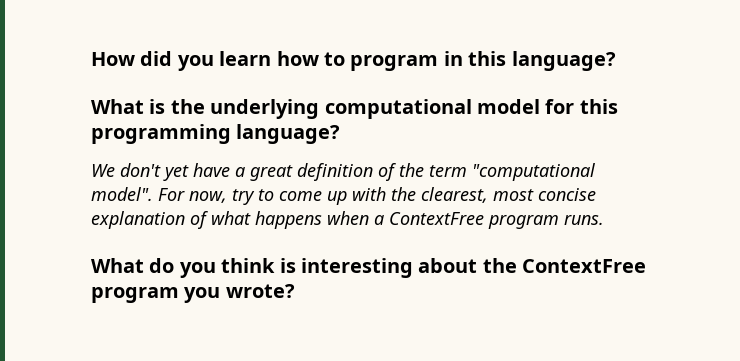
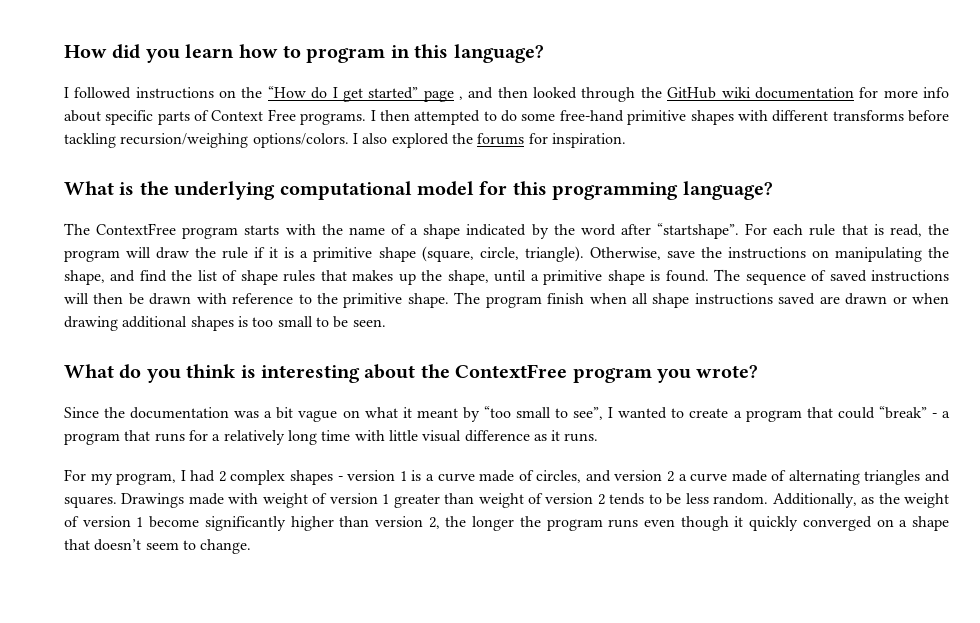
(616, 61) none -> [64,86,950,102] [64,109,949,125] [64,133,626,148] // I followed instructions on the “How do I get started” page , and then looked through the GitHub wiki documentation for more info about specific parts of Context Free programs. I then attempted to do some free-hand primitive shapes with different transforms before tackling recursion/weighing options/colors. I also explored the forums for inspiration.
[91,163,595,181] [91,187,596,205] [91,211,604,229] We don't yet have a great definition of the term "computational model". For now, try to come up with the clearest, most concise explanation of what happens when a ContextFree program runs. -> [64,223,949,239] [64,246,949,262] [64,269,949,285] [64,292,950,308] [64,316,386,331] The ContextFree program starts with the name of a shape indicated by the word after “startshape”. For each rule that is read, the program will draw the rule if it is a primitive shape (square, circle, triangle). Otherwise, save the instructions on manipulating the shape, and find the list of shape rules that makes up the shape, until a primitive shape is found. The sequence of saved instructions will then be drawn with reference to the primitive shape. The program finish when all shape instructions saved are drawn or when drawing additional shapes is too small to be seen.
(295, 291) none -> [64,406,951,422] [64,430,599,445] [64,469,951,485] [64,493,950,508] [64,516,949,531] [64,539,252,554] // Since the documentation was a bit vague on what it meant by “too small to see”, I wanted to create a program that could “break” - a program that runs for a relatively long time with little visual difference as it runs. // For my program, I had 2 complex shapes - version 1 is a curve made of circles, and version 2 a curve made of alternating triangles and squares. Drawings made with weight of version 1 greater than weight of version 2 tends to be less random. Additionally, as the weight of version 1 become significantly higher than version 2, the longer the program runs even though it quickly converged on a shape that doesn’t seem to change.

